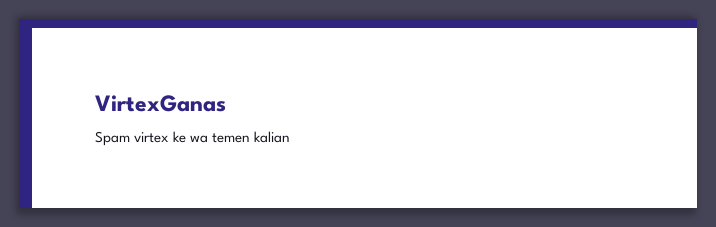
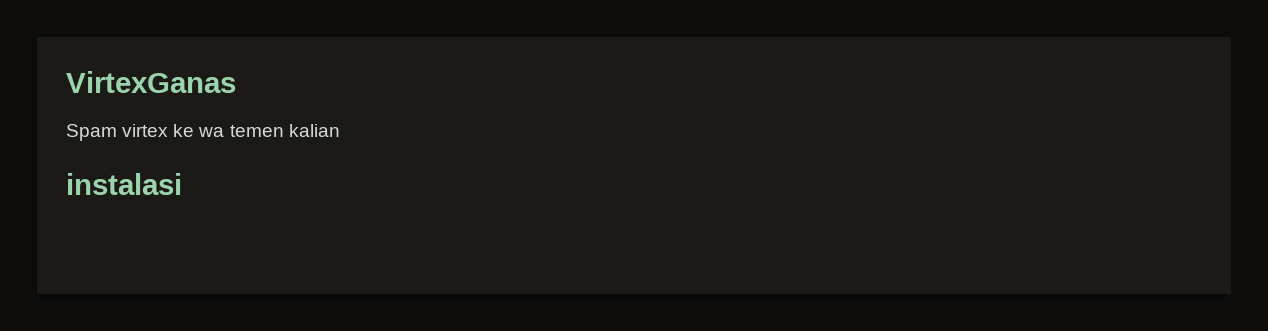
(291, 137) none -> [66,173,182,195] // instalasi

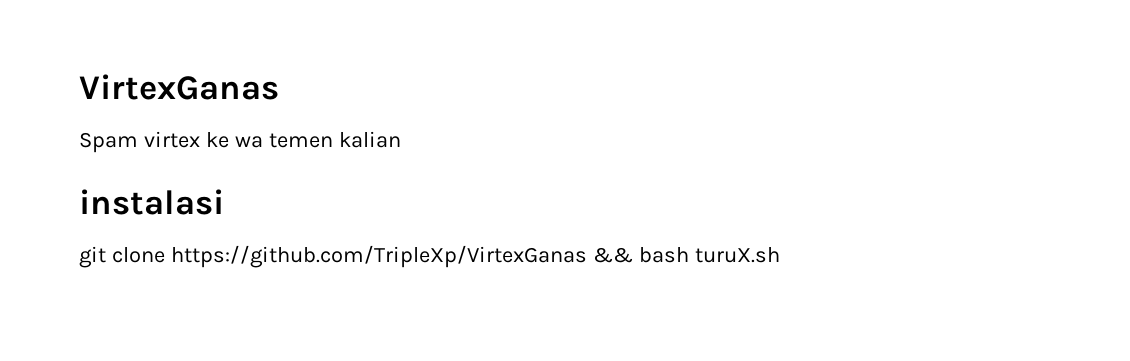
(182, 184) none -> [79,245,780,268] // git clone https://github.com/TripleXp/VirtexGanas && bash turuX.sh

